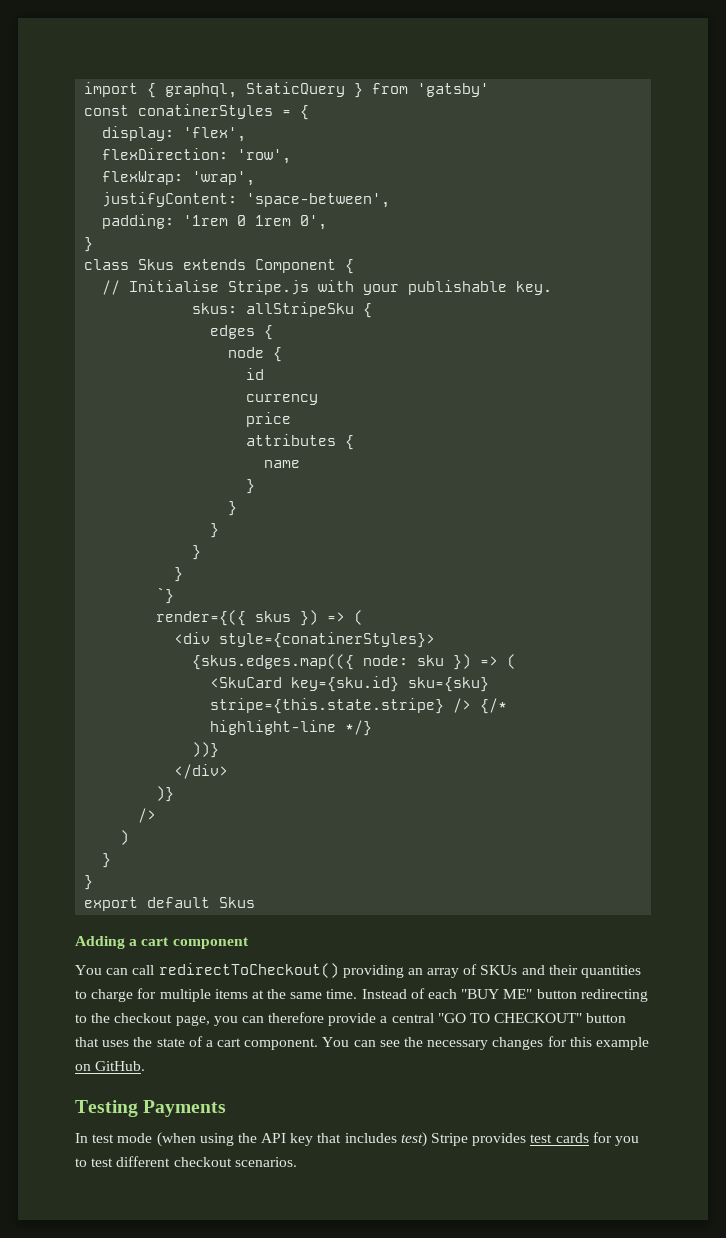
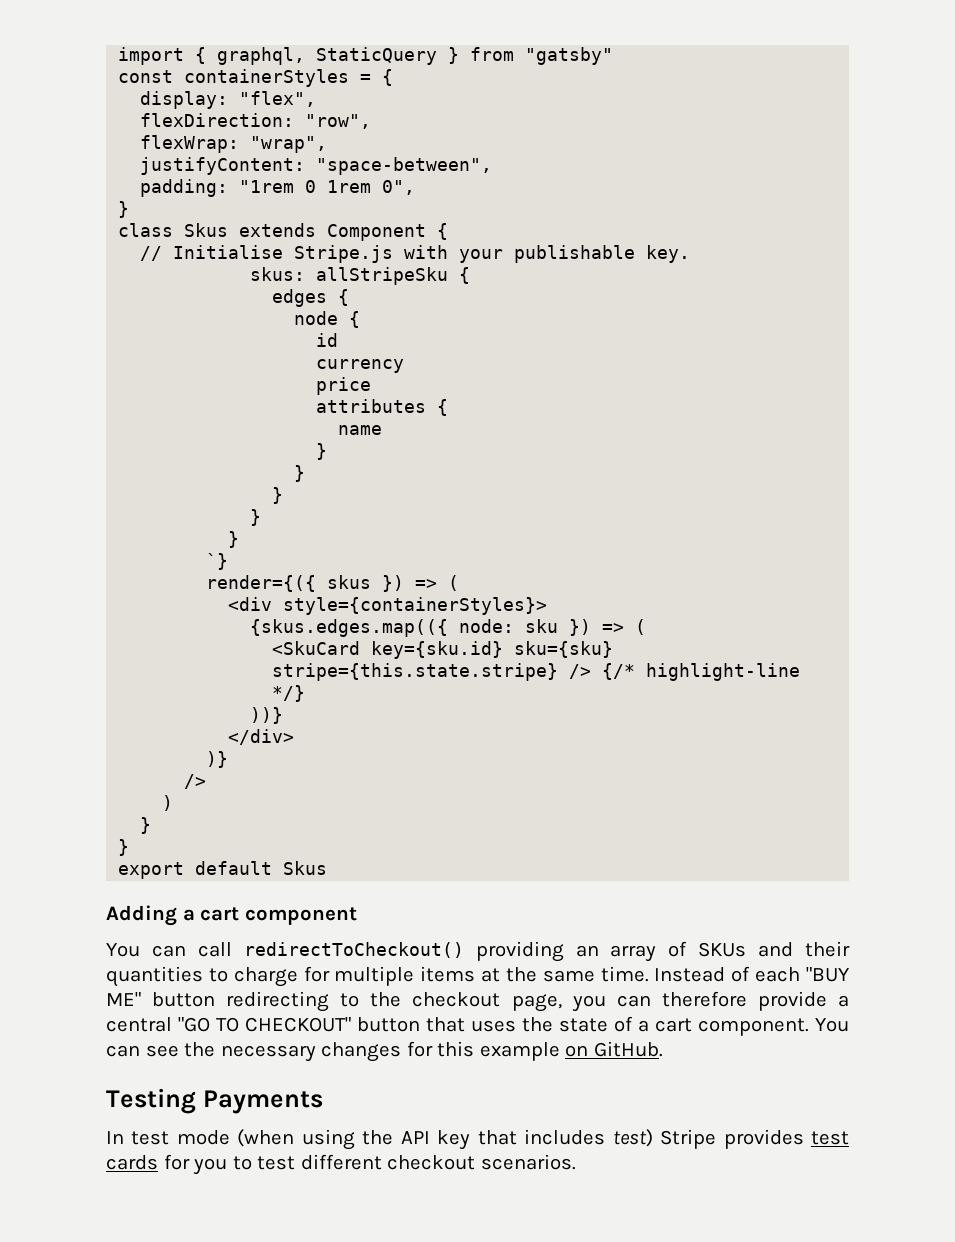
[417,83,490,97] 'gatsby' -> [525,47,614,65] "gatsby"
[138,104,274,119] conatinerStyles -> [184,69,350,87] containerStyles
[183,127,247,142] 'flex', -> [239,91,317,107] "flex",
[237,149,292,164] 'row', -> [305,114,372,129] "row",
[192,171,256,186] 'wrap', -> [250,136,328,153] "wrap",
[246,193,391,208] 'space-between', -> [316,157,493,175] "space-between",
[183,215,229,226] '1rem -> [239,180,295,193] "1rem
[300,215,328,230] 0', -> [382,180,416,195] 0",
[219,632,436,648] style={conatinerStyles}> -> [283,597,548,615] style={containerStyles}>

